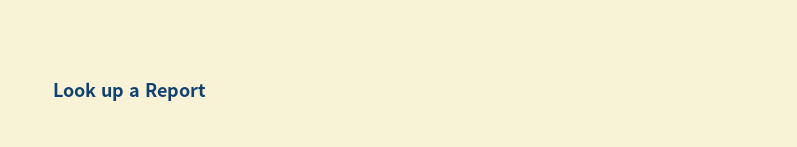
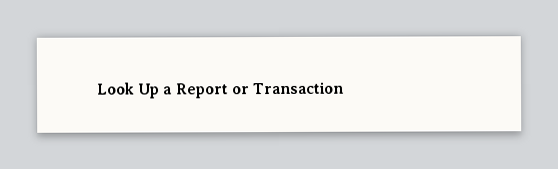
[100,87,124,101] up -> [137,83,161,99] Up
(206, 92) none -> [231,81,344,95] or Transaction

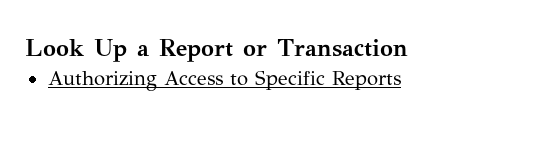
(344, 88) none -> [47,70,401,91] // Authorizing Access to Specific Reports

